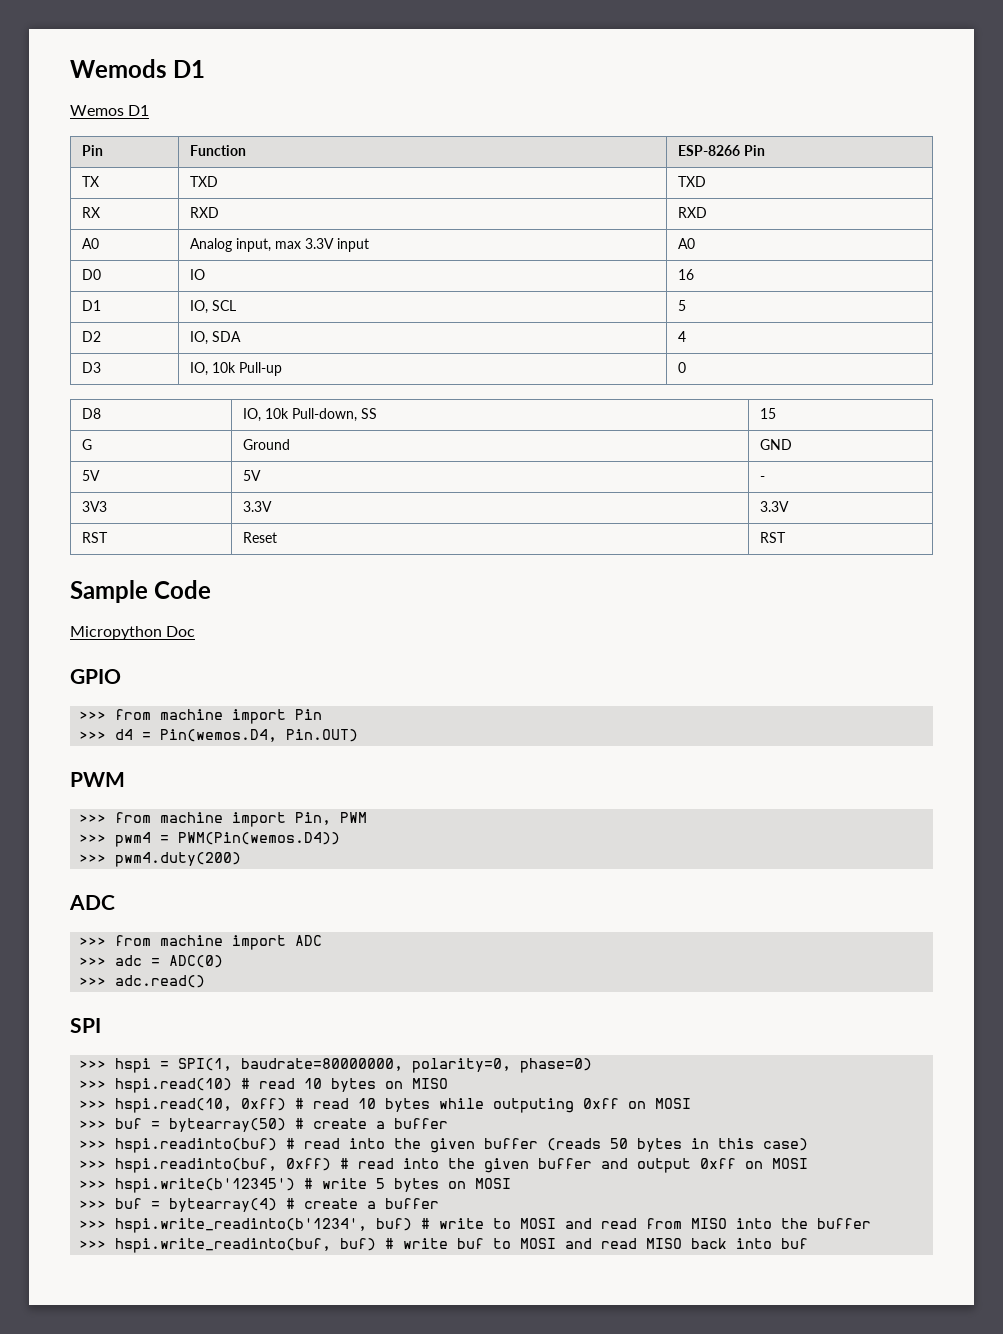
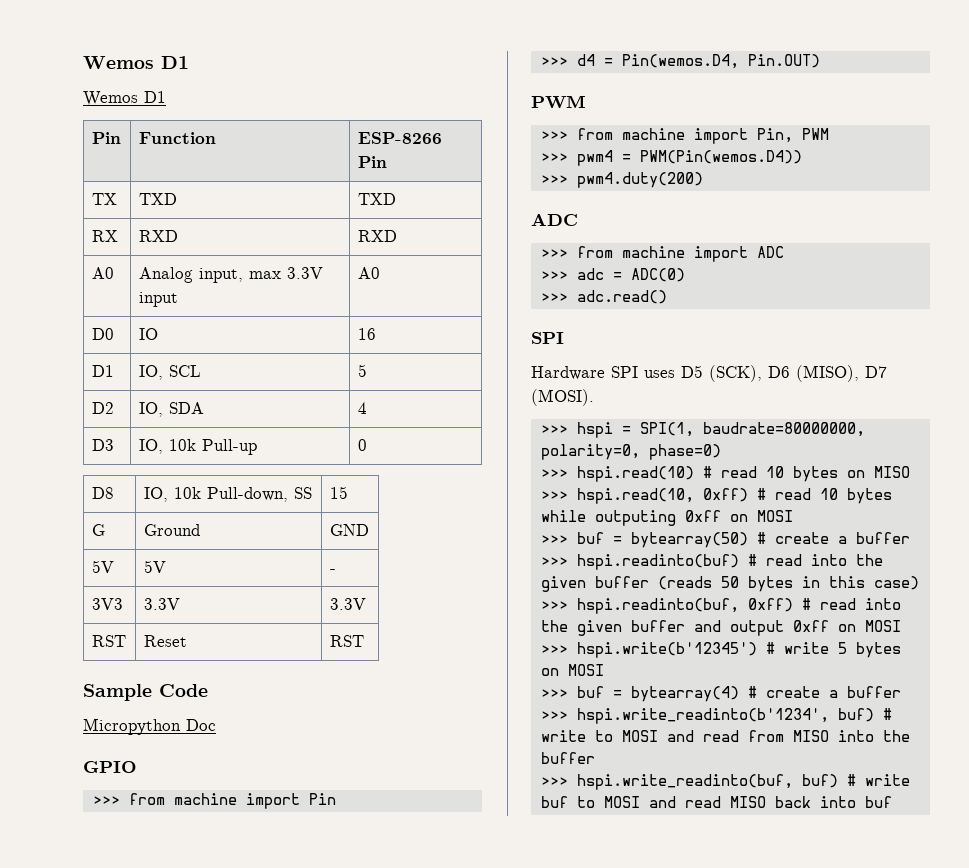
[70,59,167,78] Wemods -> [83,56,154,69] Wemos
(101, 1025) none -> [531,365,887,382] [531,389,594,406] // Hardware SPI uses D5 (SCK), D6 (MISO), D7 (MOSI).

